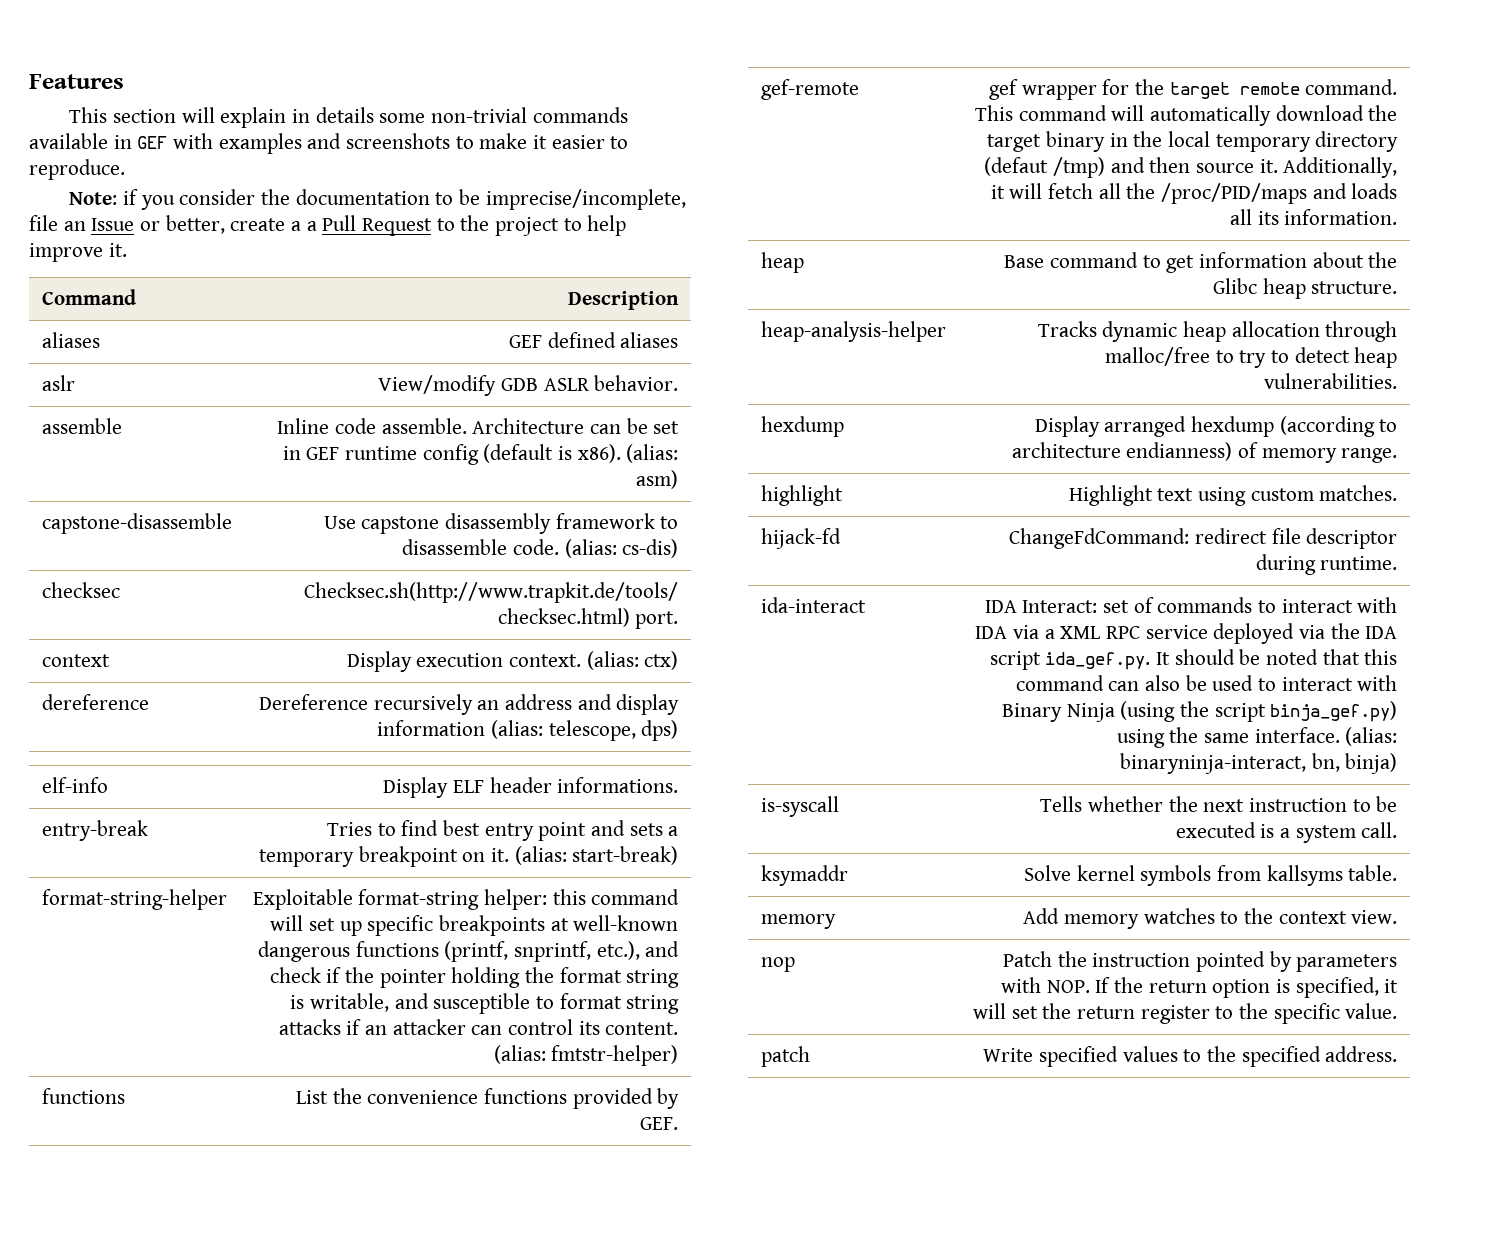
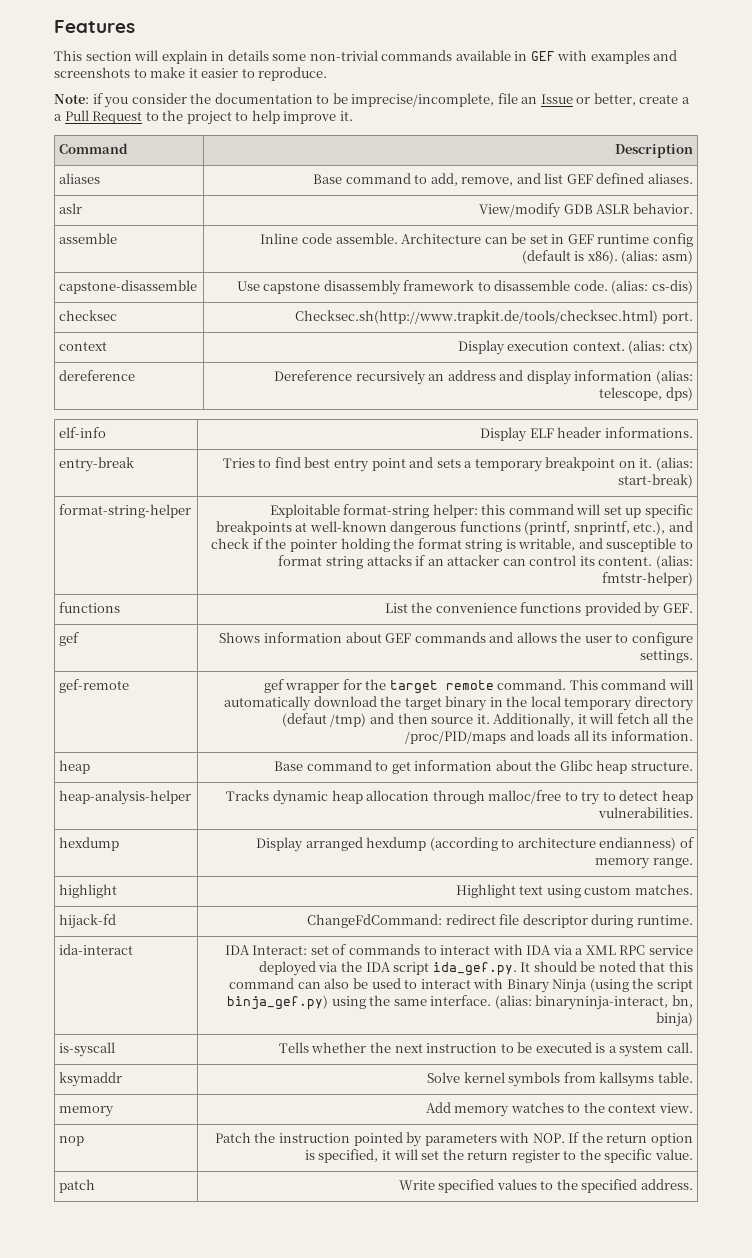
(100, 340) none -> [312,173,564,186] Base command to add, remove, and list
[620,332,679,348] aliases -> [647,173,693,184] aliases.
(679, 1123) none -> [59,632,80,646] [219,632,693,646] [639,650,693,663] // gef | Shows information about GEF commands and allows the user to configure settings.

